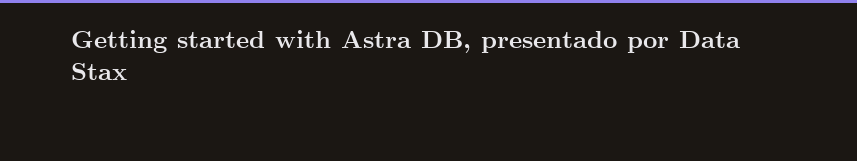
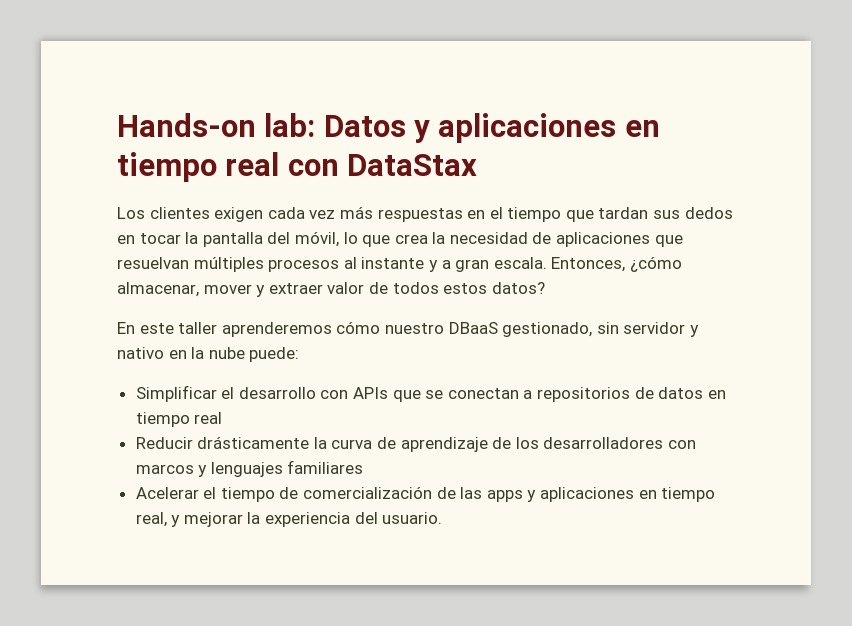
[71,30,740,53] [71,63,127,80] Getting started with Astra DB, presentado por Data Stax -> [117,113,660,143] [117,152,478,182] [117,206,733,222] [117,231,683,247] [117,256,682,272] [117,282,545,297] [117,321,699,337] [117,347,300,362] [135,385,726,402] [135,412,223,427] [135,436,697,452] [135,460,364,477] [135,486,716,502] [135,512,443,527] Hands-on lab: Datos y aplicaciones en tiempo real con DataStax // Los clientes exigen cada vez más respuestas en el tiempo que tardan sus dedos en tocar la pantalla del móvil, lo que crea la necesidad de aplicaciones que resuelvan múltiples procesos al instante y a gran escala. Entonces, ¿cómo almacenar, mover y extraer valor de todos estos datos? // En este taller aprenderemos cómo nuestro DBaaS gestionado, sin servidor y nativo en la nube puede: // Simplificar el desarrollo con APIs que se conectan a repositorios de datos en tiempo real // Reducir drásticamente la curva de aprendizaje de los desarrolladores con marcos y lenguajes familiares // Acelerar el tiempo de comercialización de las apps y aplicaciones en tiempo real, y mejorar la experiencia del usuario.

